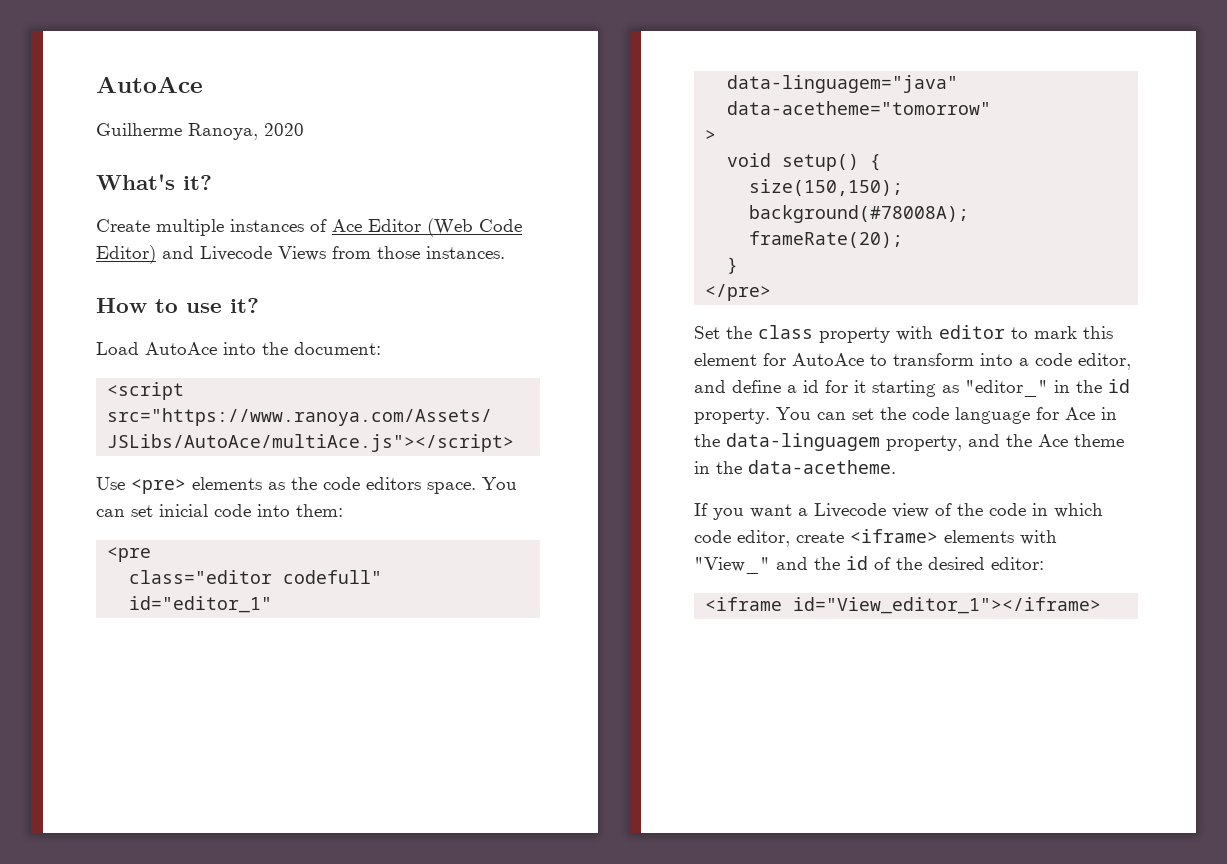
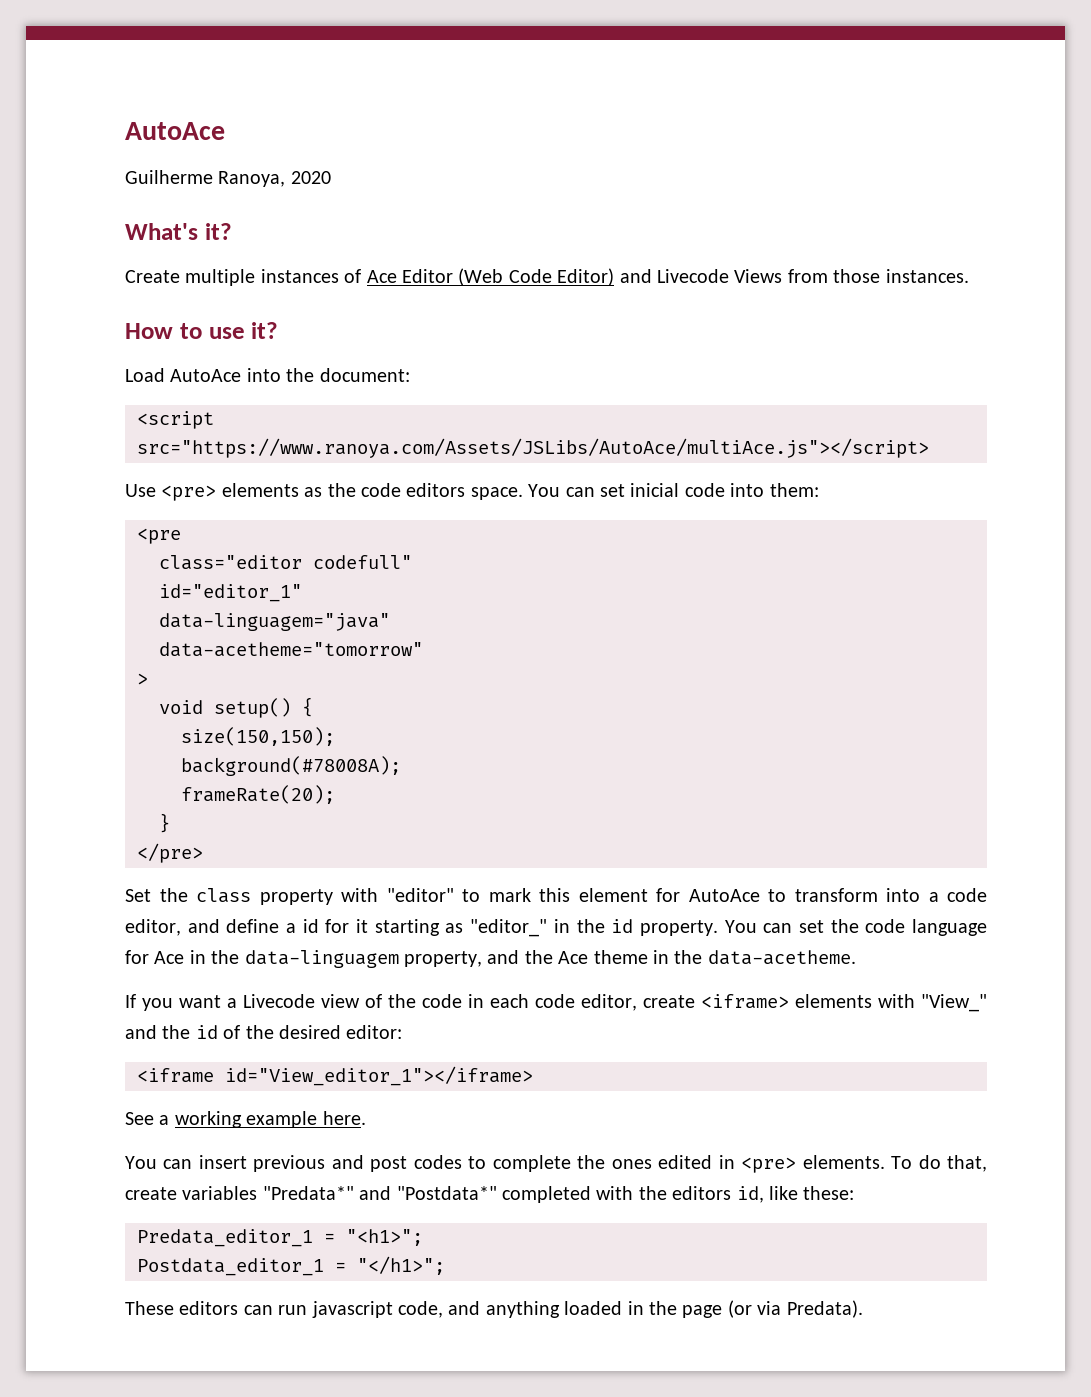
[939,325,1005,339] editor -> [386,888,454,902] "editor"
[1054,503,1103,518] which -> [490,994,529,1008] each
(1102, 605) none -> [125,1111,366,1128] [125,1155,988,1173] [125,1186,855,1203] [137,1229,423,1247] [137,1256,445,1276] [125,1300,863,1318] // See a working example here. // You can insert previous and post codes to complete the ones edited in <pre> elements. To do that, create variables "Predata*" and "Postdata*" completed with the editors id, like these: // Predata_editor_1 = "<h1>"; // Postdata_editor_1 = "</h1>"; // These editors can run javascript code, and anything loaded in the page (or via Predata).

